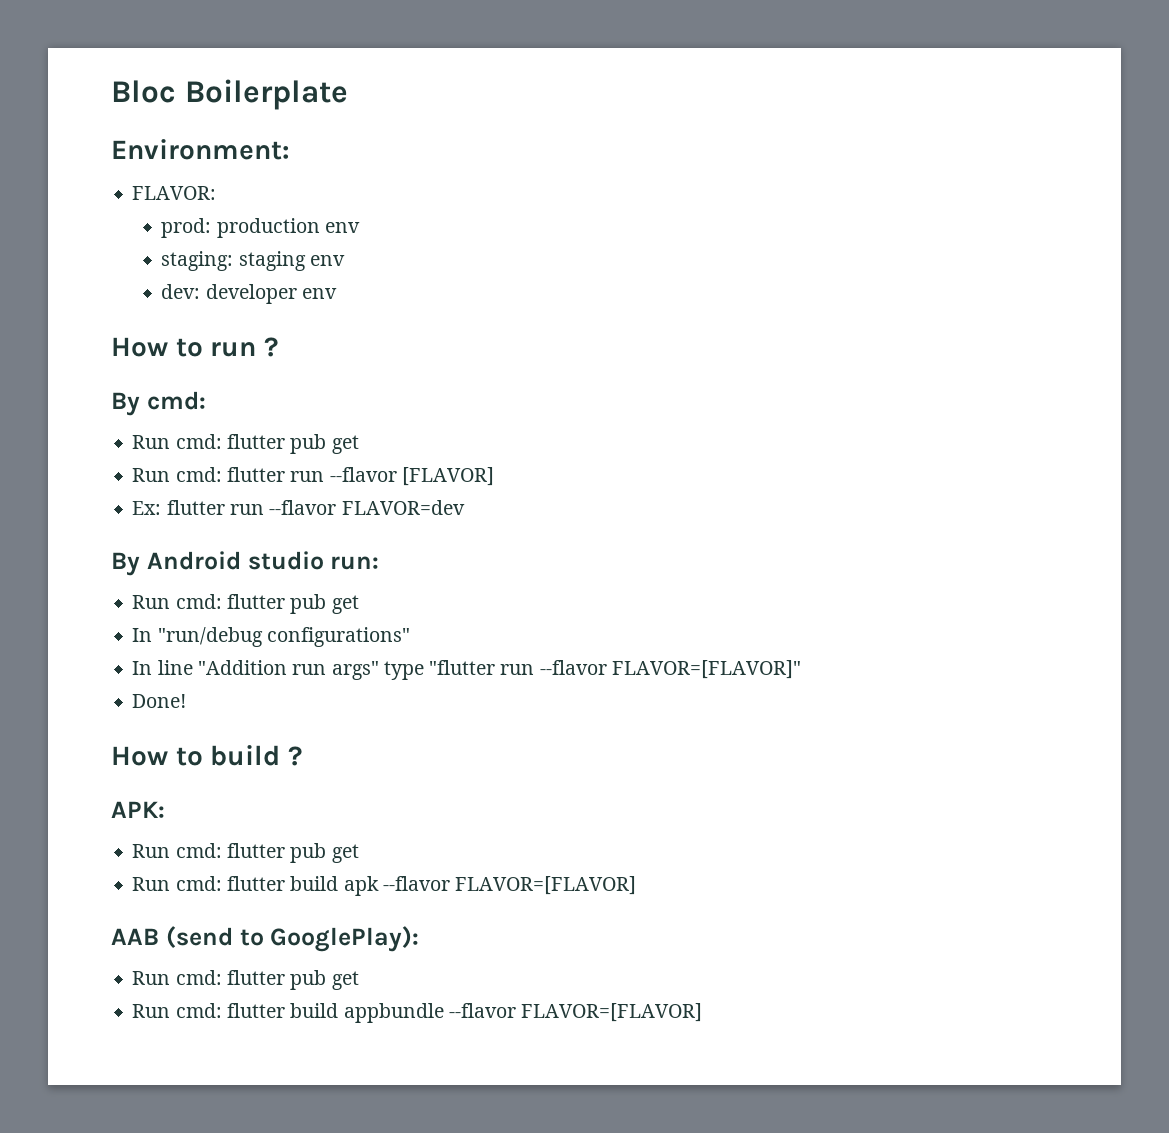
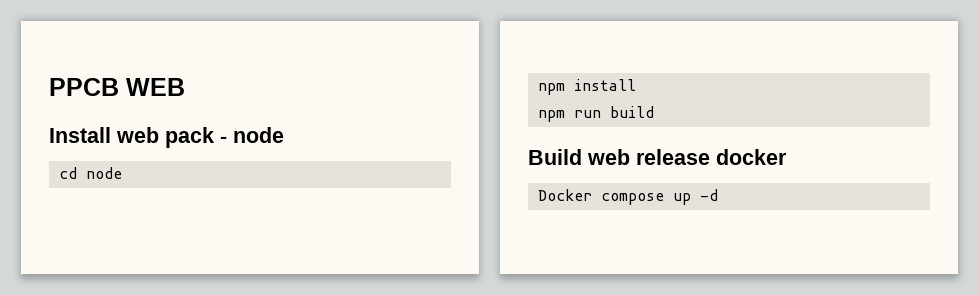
[111,79,348,110] [111,139,290,160] [132,186,217,200] [161,218,360,238] [161,251,345,271] [161,284,337,304] [111,337,278,357] [111,391,206,416] [132,434,359,454] [132,467,494,486] [132,500,465,515] [111,551,380,576] [132,594,359,614] [132,627,410,647] [132,660,801,680] [132,694,187,708] [111,745,302,766] [111,801,165,818] [132,843,359,863] [132,876,637,896] [111,926,420,952] [132,970,359,990] [132,1003,703,1023] Bloc Boilerplate // Environment: // FLAVOR: // prod: production env // staging: staging env // dev: developer env // How to run ? // By cmd: // Run cmd: flutter pub get // Run cmd: flutter run --flavor [FLAVOR] // Ex: flutter run --flavor FLAVOR=dev // By Android studio run: // Run cmd: flutter pub get // In "run/debug configurations" // In line "Addition run args" type "flutter run --flavor FLAVOR=[FLAVOR]" // Done! // How to build ? // APK: // Run cmd: flutter pub get // Run cmd: flutter build apk --flavor FLAVOR=[FLAVOR] // AAB (send to GooglePlay): // Run cmd: flutter pub get // Run cmd: flutter build appbundle --flavor FLAVOR=[FLAVOR] -> [49,78,185,96] [49,127,284,148] [58,167,122,179] [537,79,636,95] [537,106,654,122] [528,149,787,165] [537,189,718,205] PPCB WEB // Install web pack - node // cd node // npm install // npm run build // Build web release docker // Docker compose up -d

